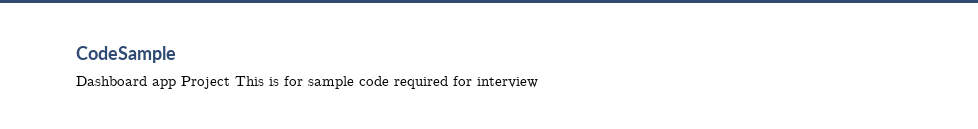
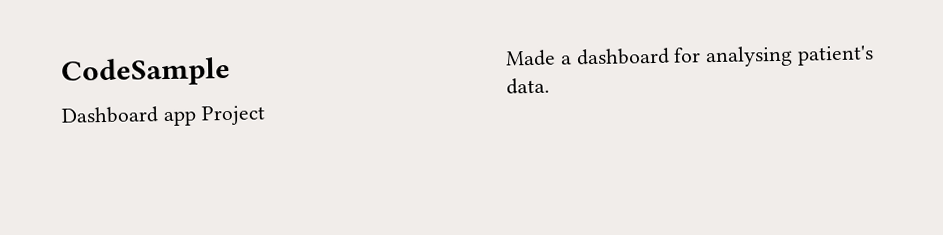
[235,76,538,89] This is for sample code required for interview -> [505,45,875,68] [506,77,550,95] // Made a dashboard for analysing patient's data.

